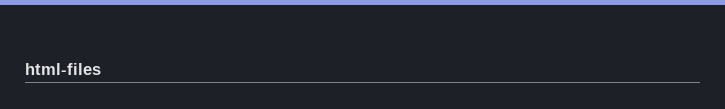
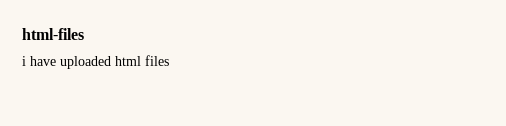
(101, 69) none -> [22,55,169,69] // i have uploaded html files

